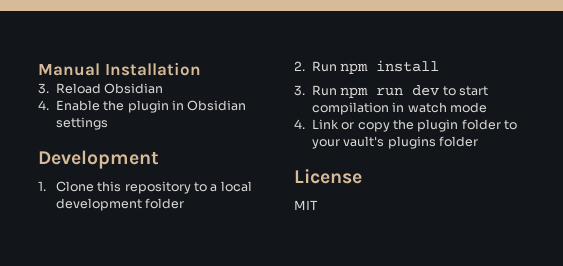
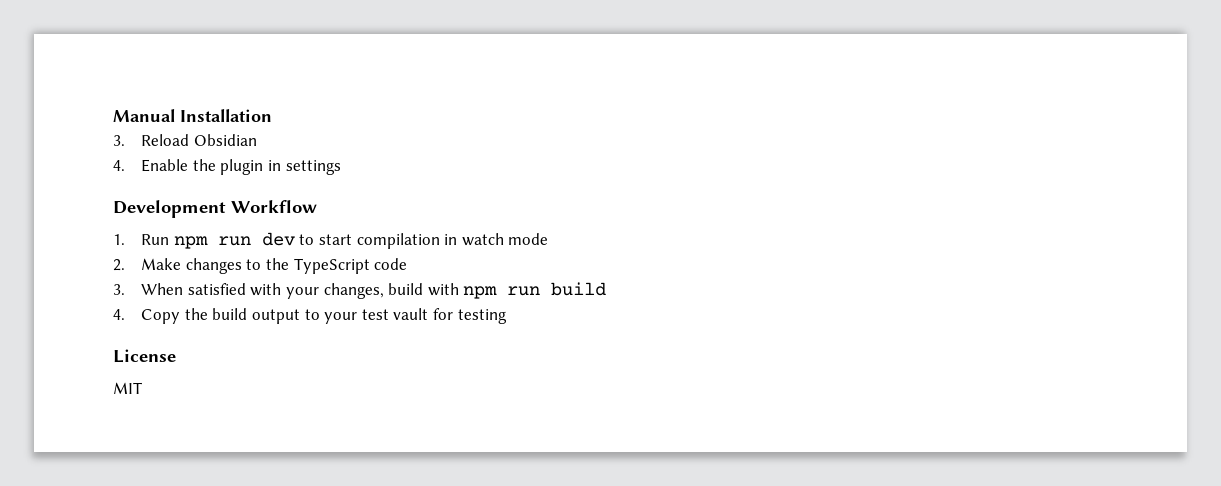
[187,100,247,111] Obsidian -> (281, 165) none
[38,181,252,194] [55,198,185,211] [294,60,440,74] [294,85,305,96] // 1. Clone this repository to a local development folder // 2. Run npm install // 3. -> [231,200,317,213] [113,234,125,245] Workflow // 1.
[294,119,518,132] [311,136,479,149] 4. Link or copy the plugin folder to your vault's plugins folder -> [113,258,408,274] [113,282,607,299] [113,308,507,324] 2. Make changes to the TypeScript code // 3. When satisfied with your changes, build with npm run build // 4. Copy the build output to your test vault for testing

